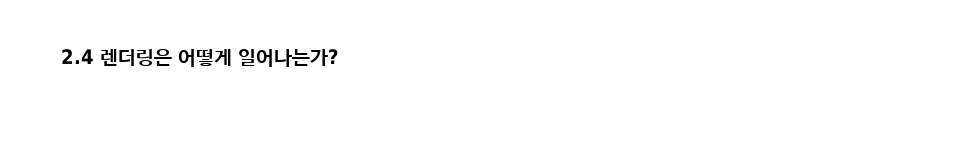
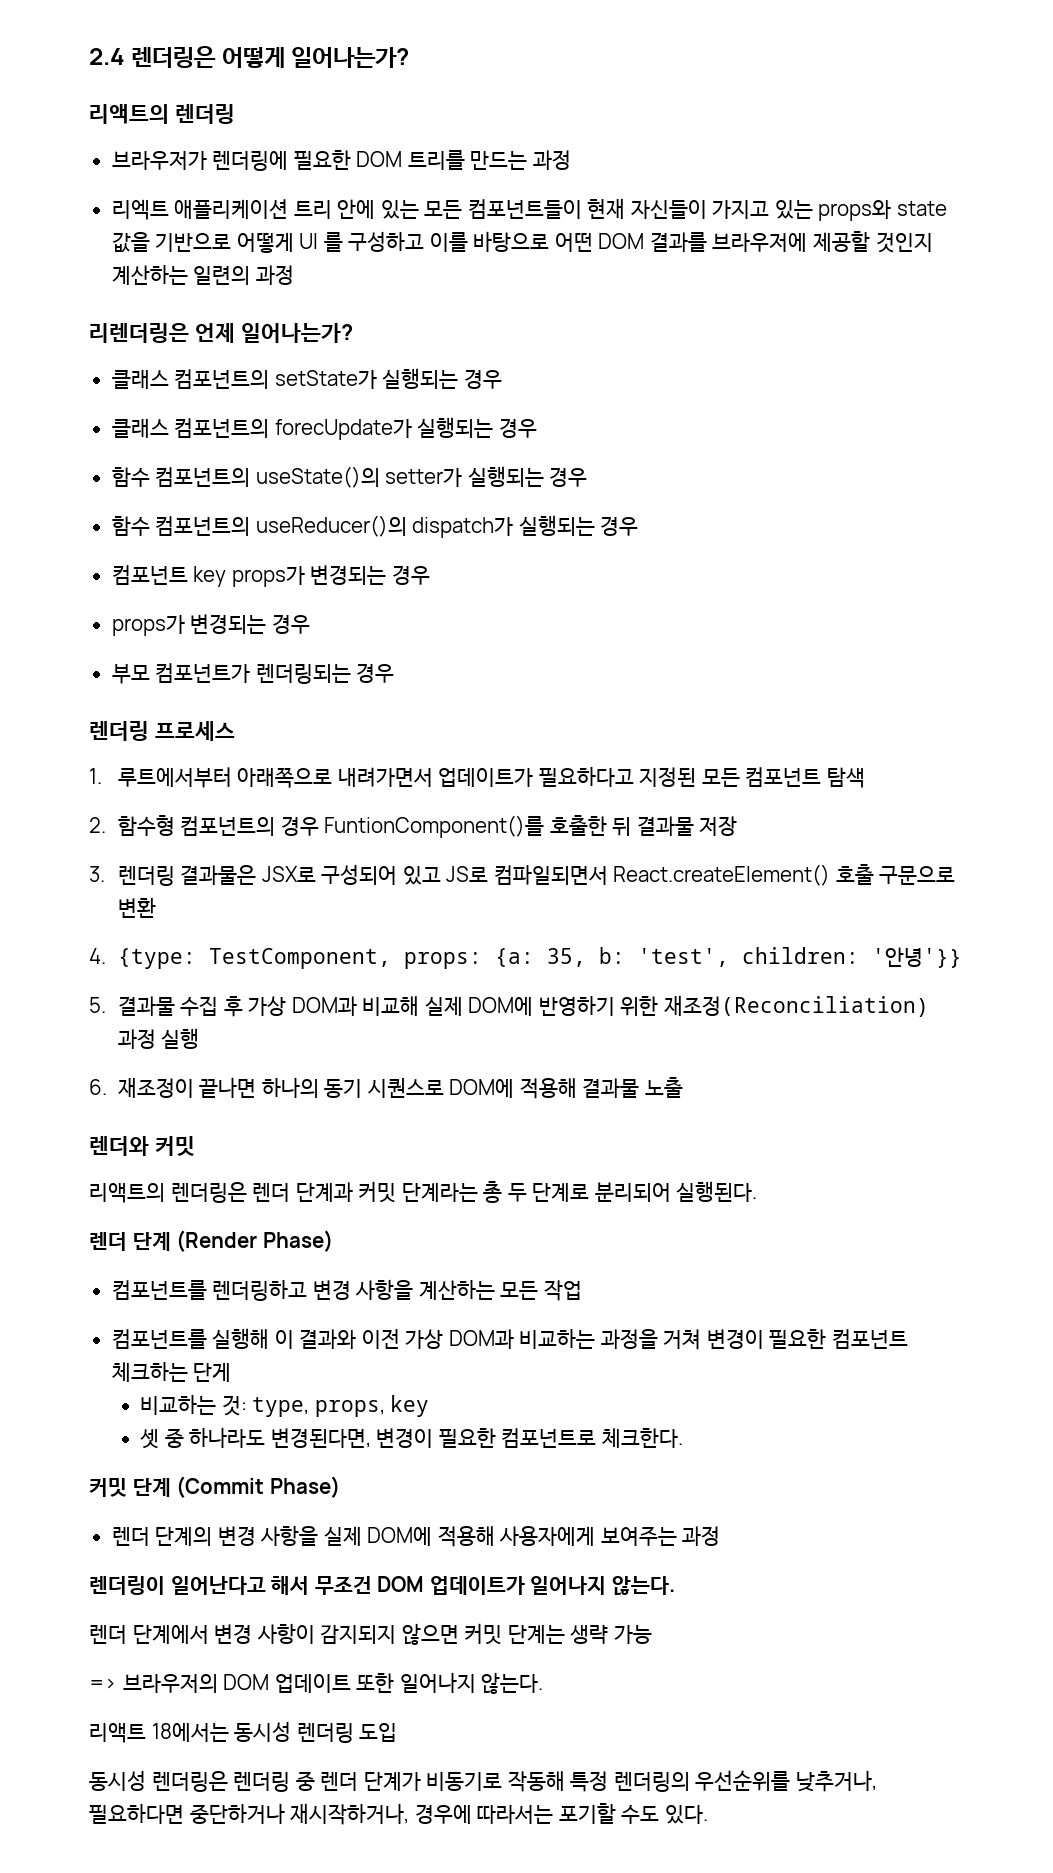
(338, 58) none -> [89,104,235,124] [111,150,571,171] [111,198,947,221] [111,231,933,253] [111,265,294,285] [89,323,353,343] [111,368,502,389] [111,417,537,440] [111,466,588,488] [111,515,639,538] [111,565,430,587] [111,614,310,636] [111,663,395,684] [89,721,235,741] [89,767,865,788] [89,815,738,838] [89,864,956,886] [117,897,156,918] [89,947,962,969] [89,995,929,1017] [117,1028,200,1049] [89,1077,683,1099] [89,1136,195,1156] [89,1181,758,1203] [89,1230,333,1252] [111,1279,582,1301] [111,1328,908,1350] [111,1362,232,1382] [140,1395,430,1417] [140,1427,683,1449] [89,1476,340,1498] [111,1525,721,1547] [89,1576,675,1595] [89,1623,652,1645] [89,1672,544,1694] [89,1721,398,1743] [89,1770,877,1792] [89,1803,708,1825] // 리액트의 렌더링 // 브라우저가 렌더링에 필요한 DOM 트리를 만드는 과정 // 리엑트 애플리케이션 트리 안에 있는 모든 컴포넌트들이 현재 자신들이 가지고 있는 props와 state 값을 기반으로 어떻게 UI 를 구성하고 이를 바탕으로 어떤 DOM 결과를 브라우저에 제공할 것인지 계산하는 일련의 과정 // 리렌더링은 언제 일어나는가? // 클래스 컴포넌트의 setState가 실행되는 경우 // 클래스 컴포넌트의 forecUpdate가 실행되는 경우 // 함수 컴포넌트의 useState()의 setter가 실행되는 경우 // 함수 컴포넌트의 useReducer()의 dispatch가 실행되는 경우 // 컴포넌트 key props가 변경되는 경우 // props가 변경되는 경우 // 부모 컴포넌트가 렌더링되는 경우 // 렌더링 프로세스 // 1. 루트에서부터 아래쪽으로 내려가면서 업데이트가 필요하다고 지정된 모든 컴포넌트 탐색 // 2. 함수형 컴포넌트의 경우 FuntionComponent()를 호출한 뒤 결과물 저장 // 3. 렌더링 결과물은 JSX로 구성되어 있고 JS로 컴파일되면서 React.createElement() 호출 구문으로 변환 // 4. {type: TestComponent, props: {a: 35, b: 'test', children: '안녕'}} // 5. 결과물 수집 후 가상 DOM과 비교해 실제 DOM에 반영하기 위한 재조정(Reconciliation) 과정 실행 // 6. 재조정이 끝나면 하나의 동기 시퀀스로 DOM에 적용해 결과물 노출 // 렌더와 커밋 // 리액트의 렌더링은 렌더 단계과 커밋 단계라는 총 두 단계로 분리되어 실행된다. // 렌더 단계 (Render Phase) // 컴포넌트를 렌더링하고 변경 사항을 계산하는 모든 작업 // 컴포넌트를 실행해 이 결과와 이전 가상 DOM과 비교하는 과정을 거쳐 변경이 필요한 컴포넌트 체크하는 단게 // 비교하는 것: type, props, key // 셋 중 하나라도 변경된다면, 변경이 필요한 컴포넌트로 체크한다. // 커밋 단계 (Commit Phase) // 렌더 단계의 변경 사항을 실제 DOM에 적용해 사용자에게 보여주는 과정 // 렌더링이 일어난다고 해서 무조건 DOM 업데이트가 일어나지 않는다. // 렌더 단계에서 변경 사항이 감지되지 않으면 커밋 단계는 생략 가능 // => 브라우저의 DOM 업데이트 또한 일어나지 않는다. // 리액트 18에서는 동시성 렌더링 도입 // 동시성 렌더링은 렌더링 중 렌더 단계가 비동기로 작동해 특정 렌더링의 우선순위를 낮추거나, 필요하다면 중단하거나 재시작하거나, 경우에 따라서는 포기할 수도 있다.

